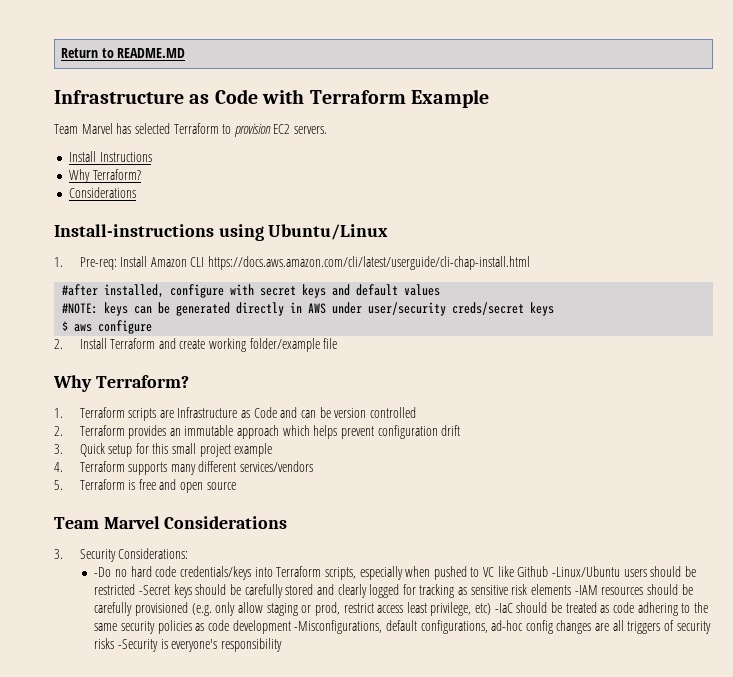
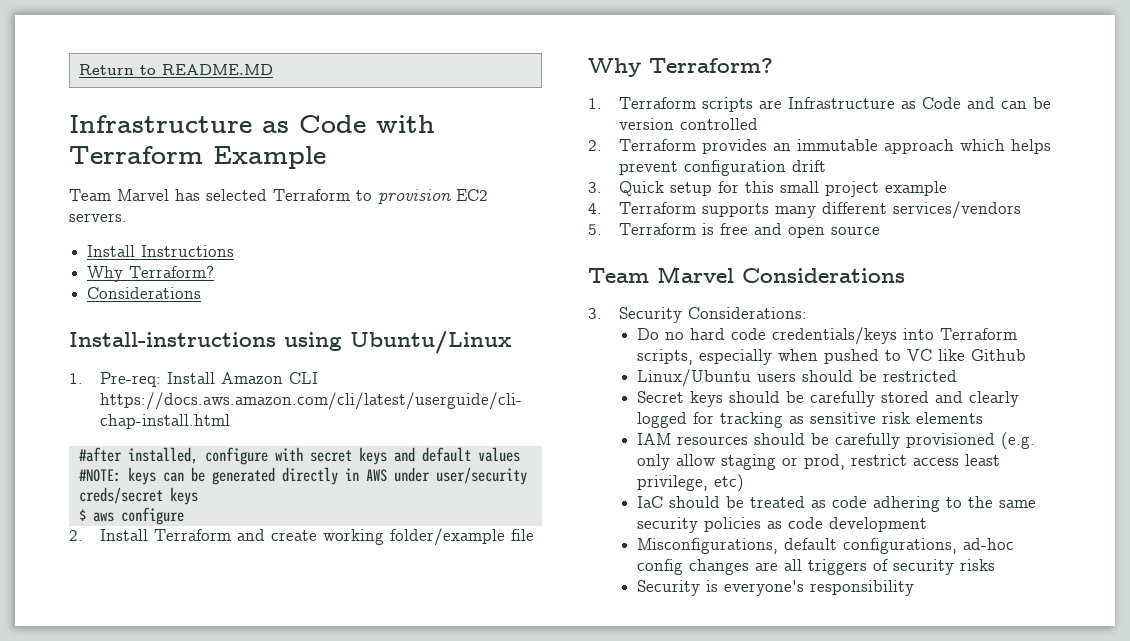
[94,567,112,577] -Do -> [637,328,660,340] Do
[552,566,621,577] -Linux/Ubuntu -> [637,369,752,387] // Linux/Ubuntu
[139,585,171,595] -Secret -> [637,391,685,403] // Secret
[574,585,598,595] -IAM -> [637,433,672,445] // IAM
[494,603,513,613] -IaC -> [637,496,664,508] // IaC
[294,620,383,634] -Misconfigurations, -> [637,538,779,554] // Misconfigurations,
[118,639,159,652] -Security -> [637,580,701,596] // Security

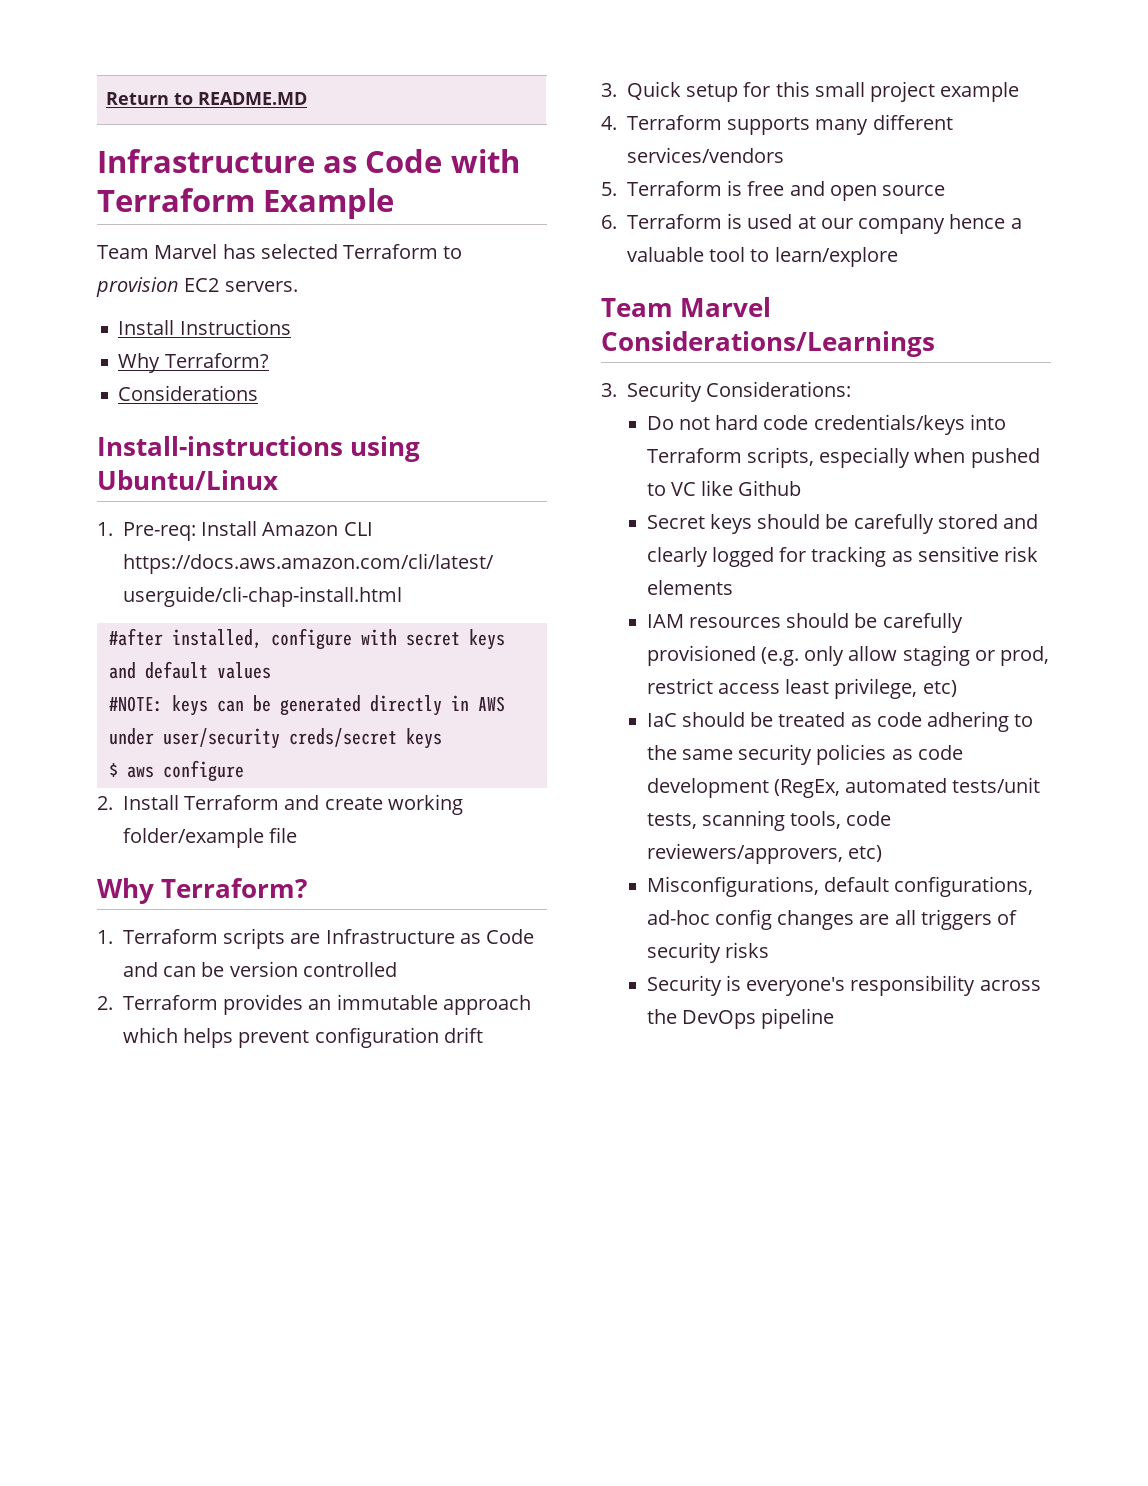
[588,266,905,283] // Team Marvel Considerations -> [601,213,1022,234] [626,247,898,267] [601,297,771,317] [601,331,935,357] // 6. Terraform is used at our company hence a valuable tool to learn/explore // Team Marvel Considerations/Learnings
[665,332,685,340] no -> [678,417,710,430] not
[637,369,958,387] // Linux/Ubuntu users should be restricted -> (802, 488) none
(928, 524) none -> [773,777,1041,798] [646,810,892,831] [646,843,882,864] (RegEx, automated tests/unit tests, scanning tools, code reviewers/approvers, etc)
(915, 588) none -> [979,980,1041,991] [646,1008,835,1029] across the DevOps pipeline

